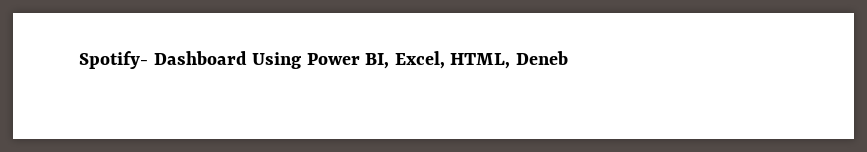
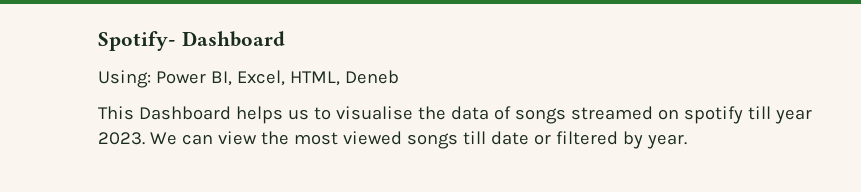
[252,52,302,69] Using -> [98,70,151,88] // Using:
(568, 58) none -> [98,106,812,124] [98,131,687,149] // This Dashboard helps us to visualise the data of songs streamed on spotify till year 2023. We can view the most viewed songs till date or filtered by year.

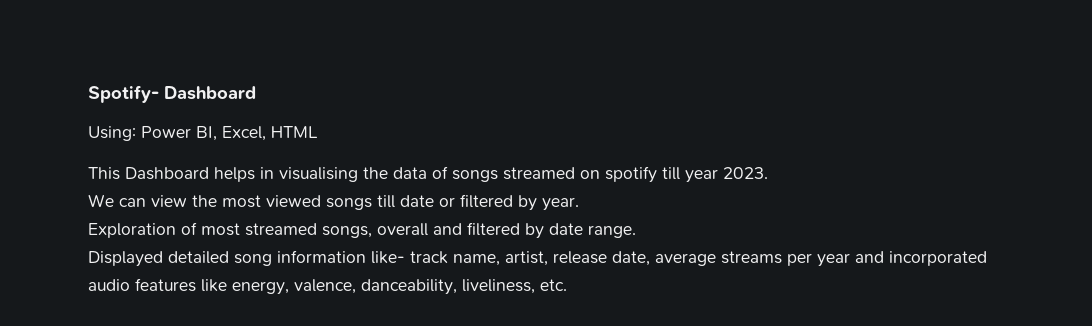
[289,70,399,86] HTML, Deneb -> [271,126,318,138] HTML
[287,106,413,120] us to visualise -> [260,167,358,182] in visualising
(145, 138) none -> (768, 173) //
(687, 141) none -> [88,222,636,239] [88,250,987,267] [88,278,567,295] // Exploration of most streamed songs, overall and filtered by date range. // Displayed detailed song information like- track name, artist, release date, average streams per year and incorporated audio features like energy, valence, danceability, liveliness, etc.

